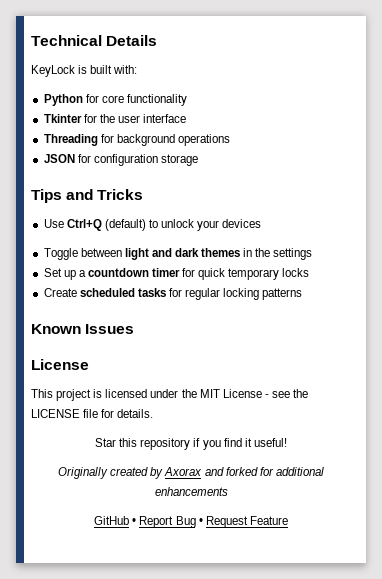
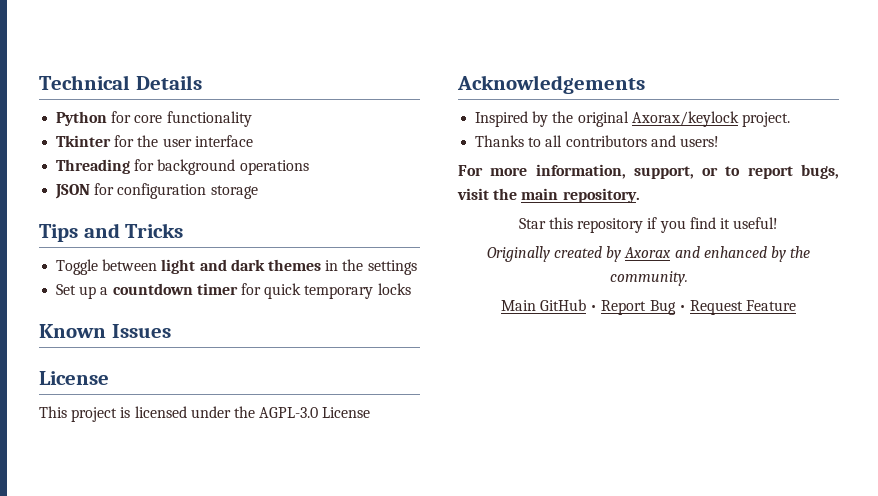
[31,65,138,77] // KeyLock is built with: -> (202, 82) none
[43,219,262,231] // Use Ctrl+Q (default) to unlock your devices -> (184, 230) none
[43,288,303,300] // Create scheduled tasks for regular locking patterns -> (411, 289) none
[199,389,309,398] [31,409,154,418] MIT License - see the LICENSE file for details. -> [259,407,371,418] [457,75,645,94] [475,111,790,127] [475,135,719,147] [458,164,839,179] [457,188,640,203] AGPL-3.0 License // Acknowledgements // Inspired by the original Axorax/keylock project. // Thanks to all contributors and users! // For more information, support, or to report bugs, visit the main repository.
[225,467,324,476] [154,487,228,496] forked for additional enhancements // -> [703,246,811,262] [609,271,688,286] [500,300,536,311] enhanced by the community. // Main

